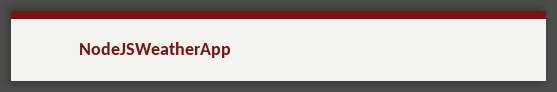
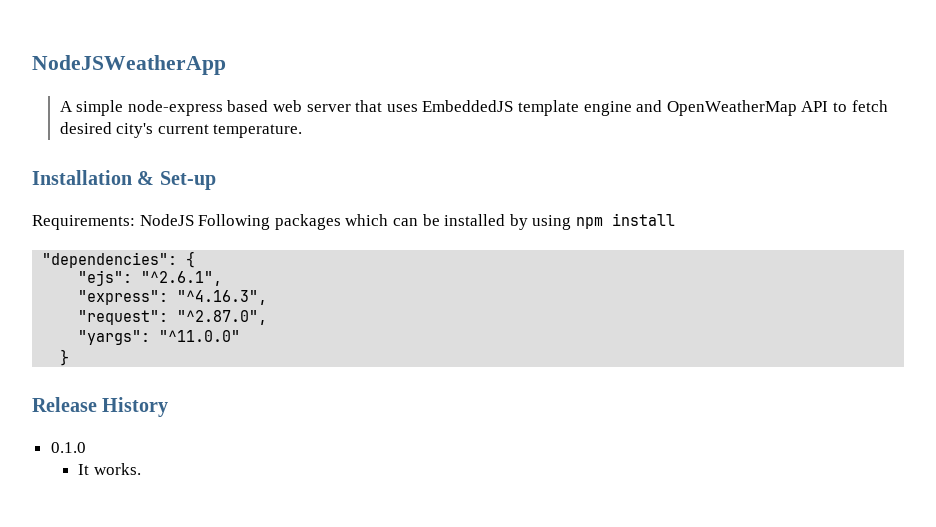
(231, 50) none -> [59,100,888,116] [59,122,303,138] [32,170,216,190] [32,213,675,230] [42,251,196,268] [78,270,223,286] [78,290,268,305] [78,310,268,325] [78,330,241,345] [60,349,70,366] [32,397,169,417] [50,442,86,453] [78,463,141,475] // A simple node-express based web server that uses EmbeddedJS template engine and OpenWeatherMap API to fetch desired city's current temperature. // Installation & Set-up // Requirements: NodeJS Following packages which can be installed by using npm install // "dependencies": { // "ejs": "^2.6.1", // "express": "^4.16.3", // "request": "^2.87.0", // "yargs": "^11.0.0" // } // Release History // 0.1.0 // It works.

